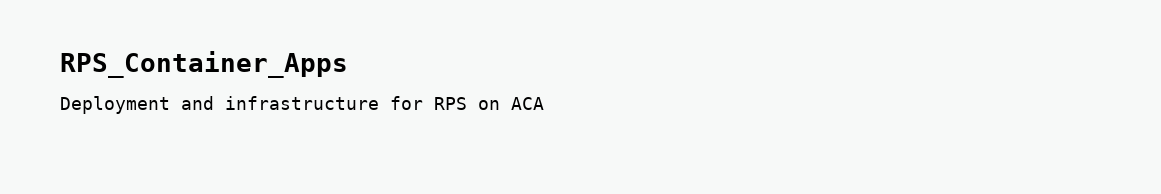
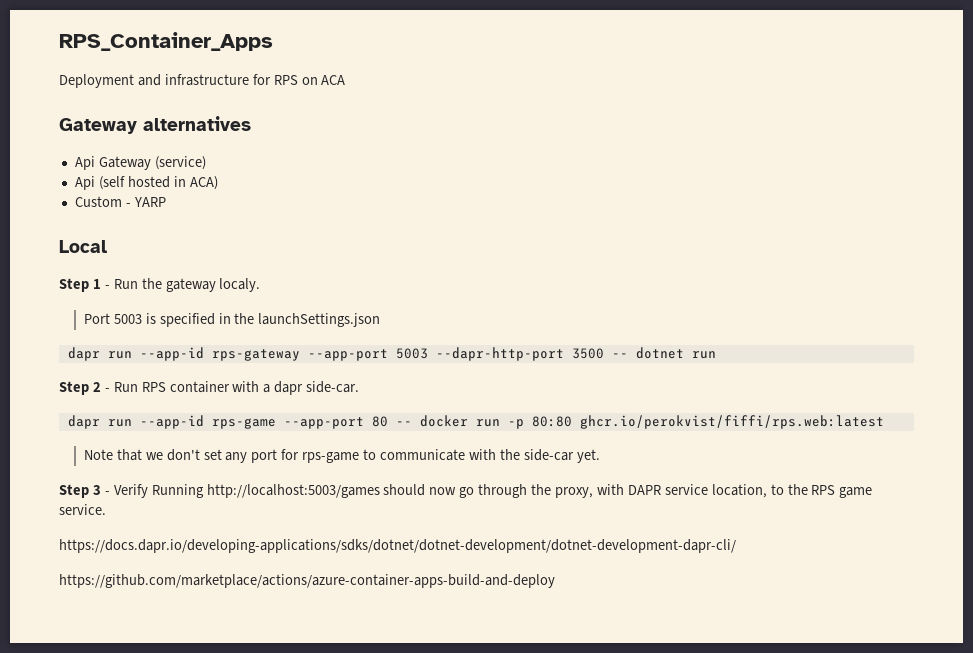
(544, 103) none -> [59,116,251,134] [74,156,206,170] [74,176,218,190] [74,196,166,207] [59,240,107,253] [59,278,261,292] [83,313,381,327] [67,347,716,361] [59,381,360,395] [67,415,884,429] [83,449,600,463] [59,484,873,498] [59,504,106,515] [59,539,736,553] [59,574,555,588] // Gateway alternatives // Api Gateway (service) // Api (self hosted in ACA) // Custom - YARP // Local // Step 1 - Run the gateway localy. // Port 5003 is specified in the launchSettings.json // dapr run --app-id rps-gateway --app-port 5003 --dapr-http-port 3500 -- dotnet run // Step 2 - Run RPS container with a dapr side-car. // dapr run --app-id rps-game --app-port 80 -- docker run -p 80:80 ghcr.io/perokvist/fiffi/rps.web:latest // Note that we don't set any port for rps-game to communicate with the side-car yet. // Step 3 - Verify Running http://localhost:5003/games should now go through the proxy, with DAPR service location, to the RPS game service. // https://docs.dapr.io/developing-applications/sdks/dotnet/dotnet-development/dotnet-development-dapr-cli/ // https://github.com/marketplace/actions/azure-container-apps-build-and-deploy

